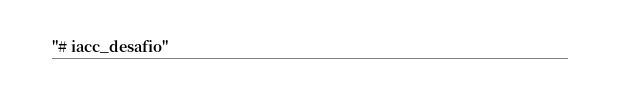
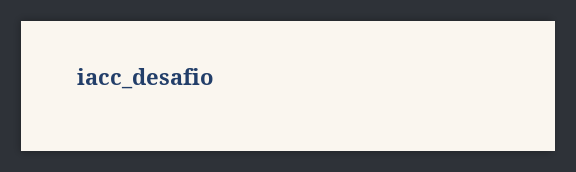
[52,40,168,53] "# iacc_desafio" -> [77,68,213,89] iacc_desafio

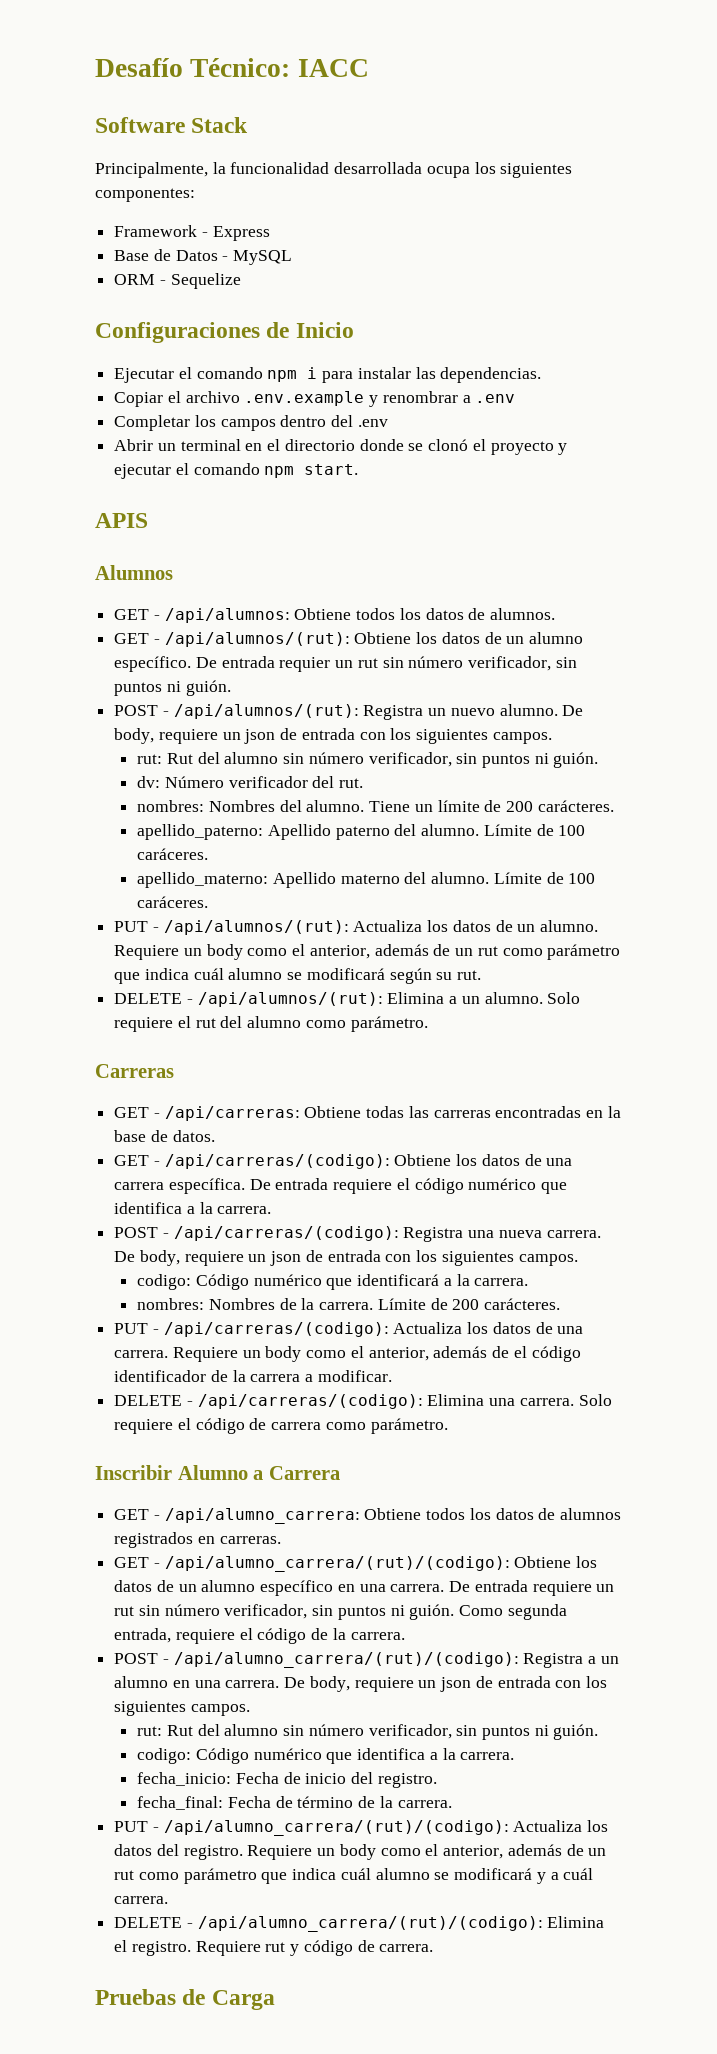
[77,68,213,89] iacc_desafio -> [95,58,369,77] [95,117,249,133] [95,162,573,178] [95,188,195,202] [114,225,270,241] [114,249,293,265] [114,273,241,289] [95,322,354,343] [114,367,542,383] [114,391,516,407] [114,415,388,431] [114,439,568,455] [114,463,359,479] [95,513,148,528] [95,565,173,580] [114,608,556,623] [114,632,584,647] [114,656,577,672] [114,680,231,696] [114,704,584,720] [114,728,552,744] [137,752,599,768] [137,776,364,788] [137,800,614,812] [137,824,586,840] [137,848,209,860] [137,872,596,888] [137,896,209,908] [114,920,599,935] [114,944,621,960] [114,968,482,984] [114,992,581,1007] [114,1016,428,1032] [95,1064,174,1078] [114,1106,621,1121] [114,1130,215,1142] [114,1154,573,1169] [114,1178,568,1194] [114,1202,272,1214] [114,1226,601,1242] [114,1250,578,1266] [137,1274,529,1290] [137,1298,560,1310] [114,1322,584,1337] [114,1346,581,1362] [114,1370,392,1382] [114,1394,612,1409] [114,1418,448,1434] [95,1465,340,1480] [114,1508,622,1524] [114,1532,281,1548] [114,1556,598,1572] [114,1580,615,1596] [114,1604,567,1620] [114,1628,405,1644] [114,1652,619,1668] [114,1676,607,1692] [114,1701,250,1716] [137,1724,599,1740] [137,1748,515,1764] [137,1772,437,1788] [137,1796,452,1810] [114,1820,609,1836] [114,1844,607,1860] [114,1868,594,1884] [114,1896,169,1904] [114,1916,605,1932] [114,1940,434,1956] [95,1989,275,2010] Desafío Técnico: IACC // Software Stack // Principalmente, la funcionalidad desarrollada ocupa los siguientes componentes: // Framework - Express // Base de Datos - MySQL // ORM - Sequelize // Configuraciones de Inicio // Ejecutar el comando npm i para instalar las dependencias. // Copiar el archivo .env.example y renombrar a .env // Completar los campos dentro del .env // Abrir un terminal en el directorio donde se clonó el proyecto y ejecutar el comando npm start. // APIS // Alumnos // GET - /api/alumnos: Obtiene todos los datos de alumnos. // GET - /api/alumnos/(rut): Obtiene los datos de un alumno específico. De entrada requier un rut sin número verificador, sin puntos ni guión. // POST - /api/alumnos/(rut): Registra un nuevo alumno. De body, requiere un json de entrada con los siguientes campos. // rut: Rut del alumno sin número verificador, sin puntos ni guión. // dv: Número verificador del rut. // nombres: Nombres del alumno. Tiene un límite de 200 carácteres. // apellido_paterno: Apellido paterno del alumno. Límite de 100 caráceres. // apellido_materno: Apellido materno del alumno. Límite de 100 caráceres. // PUT - /api/alumnos/(rut): Actualiza los datos de un alumno. Requiere un body como el anterior, además de un rut como parámetro que indica cuál alumno se modificará según su rut. // DELETE - /api/alumnos/(rut): Elimina a un alumno. Solo requiere el rut del alumno como parámetro. // Carreras // GET - /api/carreras: Obtiene todas las carreras encontradas en la base de datos. // GET - /api/carreras/(codigo): Obtiene los datos de una carrera específica. De entrada requiere el código numérico que identifica a la carrera. // POST - /api/carreras/(codigo): Registra una nueva carrera. De body, requiere un json de entrada con los siguientes campos. // codigo: Código numérico que identificará a la carrera. // nombres: Nombres de la carrera. Límite de 200 carácteres. // PUT - /api/carreras/(codigo): Actualiza los datos de una carrera. Requiere un body como el anterior, además de el código identificador de la carrera a modificar. // DELETE - /api/carreras/(codigo): Elimina una carrera. Solo requiere el código de carrera como parámetro. // Inscribir Alumno a Carrera // GET - /api/alumno_carrera: Obtiene todos los datos de alumnos registrados en carreras. // GET - /api/alumno_carrera/(rut)/(codigo): Obtiene los datos de un alumno específico en una carrera. De entrada requiere un rut sin número verificador, sin puntos ni guión. Como segunda entrada, requiere el código de la carrera. // POST - /api/alumno_carrera/(rut)/(codigo): Registra a un alumno en una carrera. De body, requiere un json de entrada con los siguientes campos. // rut: Rut del alumno sin número verificador, sin puntos ni guión. // codigo: Código numérico que identifica a la carrera. // fecha_inicio: Fecha de inicio del registro. // fecha_final: Fecha de término de la carrera. // PUT - /api/alumno_carrera/(rut)/(codigo): Actualiza los datos del registro. Requiere un body como el anterior, además de un rut como parámetro que indica cuál alumno se modificará y a cuál carrera. // DELETE - /api/alumno_carrera/(rut)/(codigo): Elimina el registro. Requiere rut y código de carrera. // Pruebas de Carga

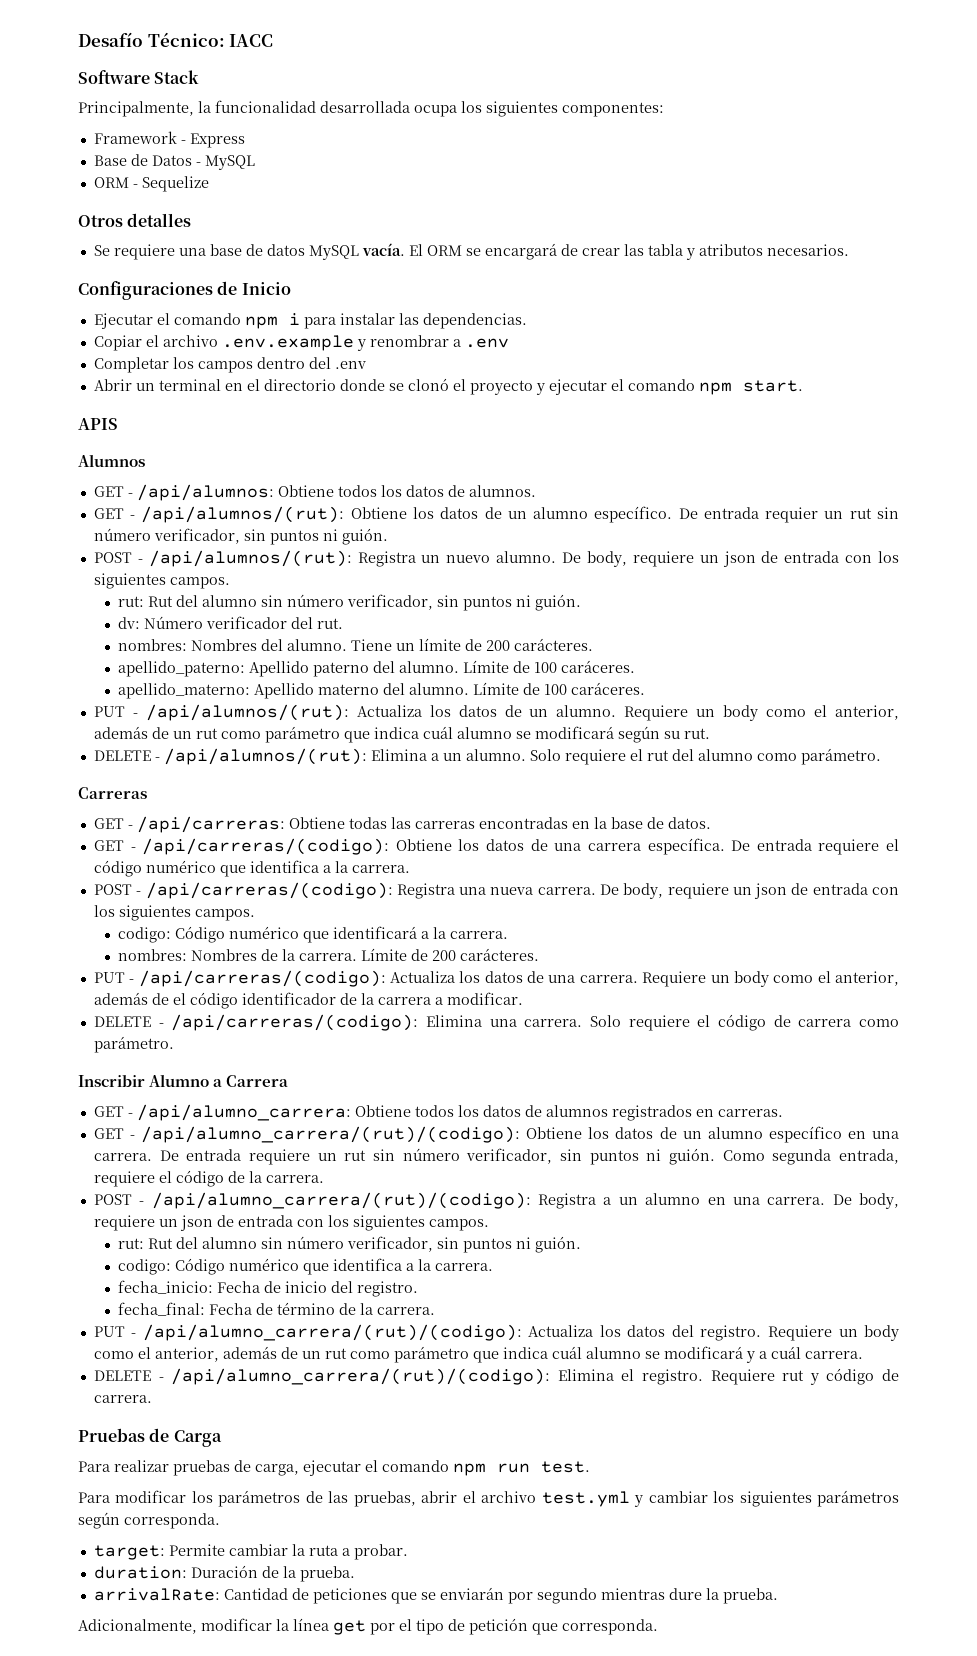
(241, 281) none -> [78,213,192,227] [93,243,849,260] // Otros detalles // Se requiere una base de datos MySQL vacía. El ORM se encargará de crear las tabla y atributos necesarios.
(275, 2000) none -> [78,1460,590,1476] [78,1490,899,1507] [78,1512,220,1529] [93,1544,408,1560] [93,1565,355,1582] [93,1587,778,1604] [78,1618,658,1635] // Para realizar pruebas de carga, ejecutar el comando npm run test. // Para modificar los parámetros de las pruebas, abrir el archivo test.yml y cambiar los siguientes parámetros según corresponda. // target: Permite cambiar la ruta a probar. // duration: Duración de la prueba. // arrivalRate: Cantidad de peticiones que se enviarán por segundo mientras dure la prueba. // Adicionalmente, modificar la línea get por el tipo de petición que corresponda.

